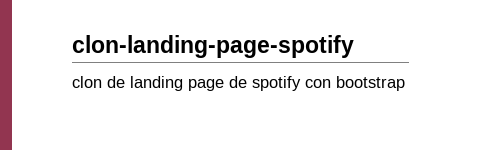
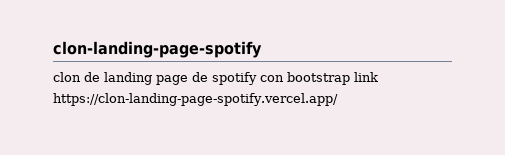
(405, 83) none -> [354,72,378,82] [53,93,338,106] link https://clon-landing-page-spotify.vercel.app/

